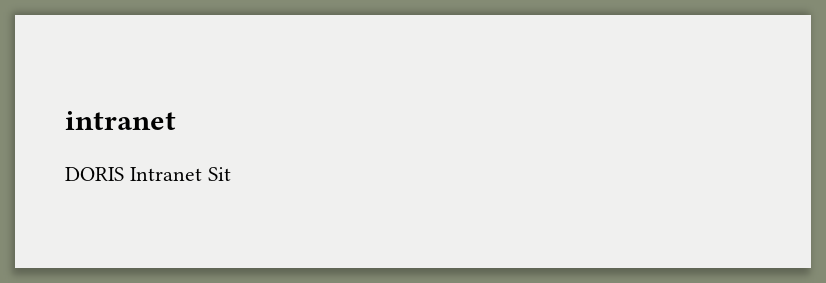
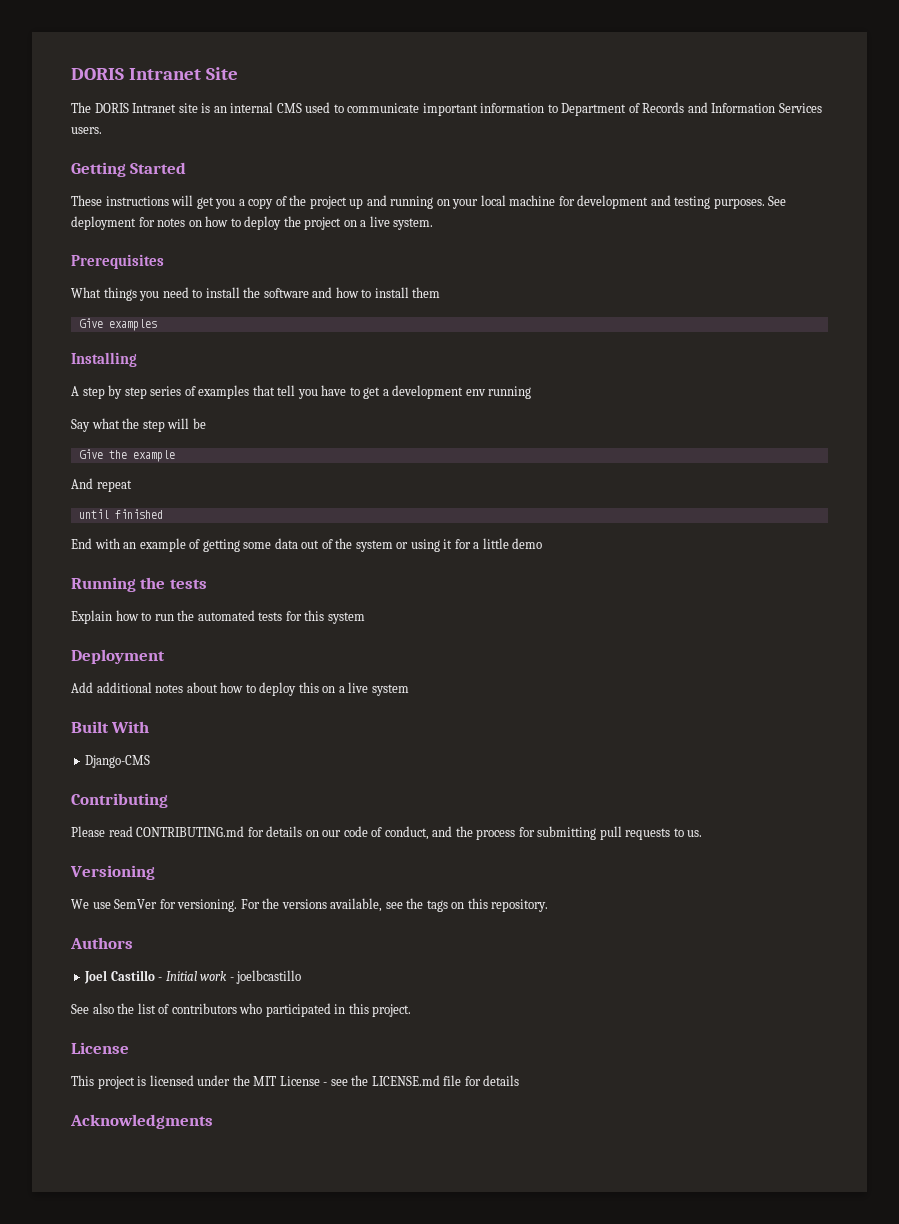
[65,111,176,130] [65,167,231,181] intranet // DORIS Intranet Sit -> [71,67,238,80] [71,102,822,116] [71,127,102,134] [71,162,187,177] [71,195,787,209] [71,216,434,230] [71,254,164,269] [71,287,441,301] [78,318,157,331] [71,352,137,367] [71,385,532,399] [71,418,206,432] [78,449,175,462] [71,478,132,492] [78,509,163,519] [71,538,543,552] [71,577,207,592] [71,610,365,624] [71,649,165,664] [71,682,409,696] [71,721,150,733] [85,755,151,768] [71,793,168,808] [71,826,703,840] [70,865,155,880] [71,898,549,912] [70,937,133,949] [84,970,302,984] [71,1003,412,1017] [71,1042,129,1054] [71,1075,520,1089] [70,1114,213,1129] DORIS Intranet Site // The DORIS Intranet site is an internal CMS used to communicate important information to Department of Records and Information Services users. // Getting Started // These instructions will get you a copy of the project up and running on your local machine for development and testing purposes. See deployment for notes on how to deploy the project on a live system. // Prerequisites // What things you need to install the software and how to install them // Give examples // Installing // A step by step series of examples that tell you have to get a development env running // Say what the step will be // Give the example // And repeat // until finished // End with an example of getting some data out of the system or using it for a little demo // Running the tests // Explain how to run the automated tests for this system // Deployment // Add additional notes about how to deploy this on a live system // Built With // Django-CMS // Contributing // Please read CONTRIBUTING.md for details on our code of conduct, and the process for submitting pull requests to us. // Versioning // We use SemVer for versioning. For the versions available, see the tags on this repository. // Authors // Joel Castillo - Initial work - joelbcastillo // See also the list of contributors who participated in this project. // License // This project is licensed under the MIT License - see the LICENSE.md file for details // Acknowledgments

